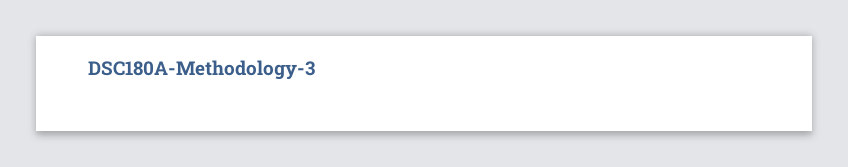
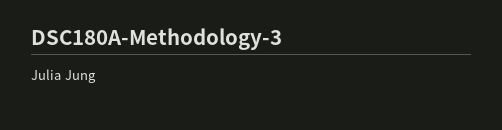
(315, 70) none -> [31,69,96,83] // Julia Jung

